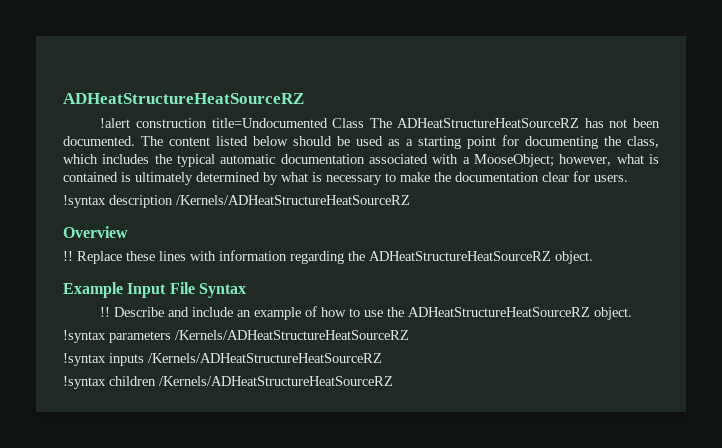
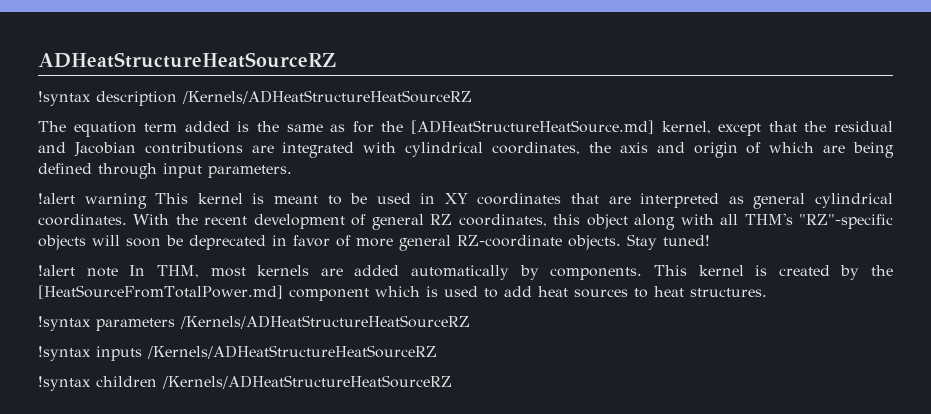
[100,118,660,128] [63,135,659,149] [63,154,659,167] [63,171,628,185] [63,195,410,208] [63,226,128,238] [63,250,593,264] [63,282,246,298] [100,306,633,320] !alert construction title=Undocumented Class The ADHeatStructureHeatSourceRZ has not been documented. The content listed below should be used as a starting point for documenting the class, which includes the typical automatic documentation associated with a MooseObject; however, what is contained is ultimately determined by what is necessary to make the documentation clear for users. // !syntax description /Kernels/ADHeatStructureHeatSourceRZ // Overview // !! Replace these lines with information regarding the ADHeatStructureHeatSourceRZ object. // Example Input File Syntax // !! Describe and include an example of how to use the ADHeatStructureHeatSourceRZ object. -> [38,90,472,106] [38,120,894,137] [38,142,895,158] [38,163,292,179] [38,193,894,209] [38,213,894,230] [38,234,710,251] [38,265,893,280] [38,285,767,301] !syntax description /Kernels/ADHeatStructureHeatSourceRZ // The equation term added is the same as for the [ADHeatStructureHeatSource.md] kernel, except that the residual and Jacobian contributions are integrated with cylindrical coordinates, the axis and origin of which are being defined through input parameters. // !alert warning This kernel is meant to be used in XY coordinates that are interpreted as general cylindrical coordinates. With the recent development of general RZ coordinates, this object along with all THM's "RZ"-specific objects will soon be deprecated in favor of more general RZ-coordinate objects. Stay tuned! // !alert note In THM, most kernels are added automatically by components. This kernel is created by the [HeatSourceFromTotalPower.md] component which is used to add heat sources to heat structures.

